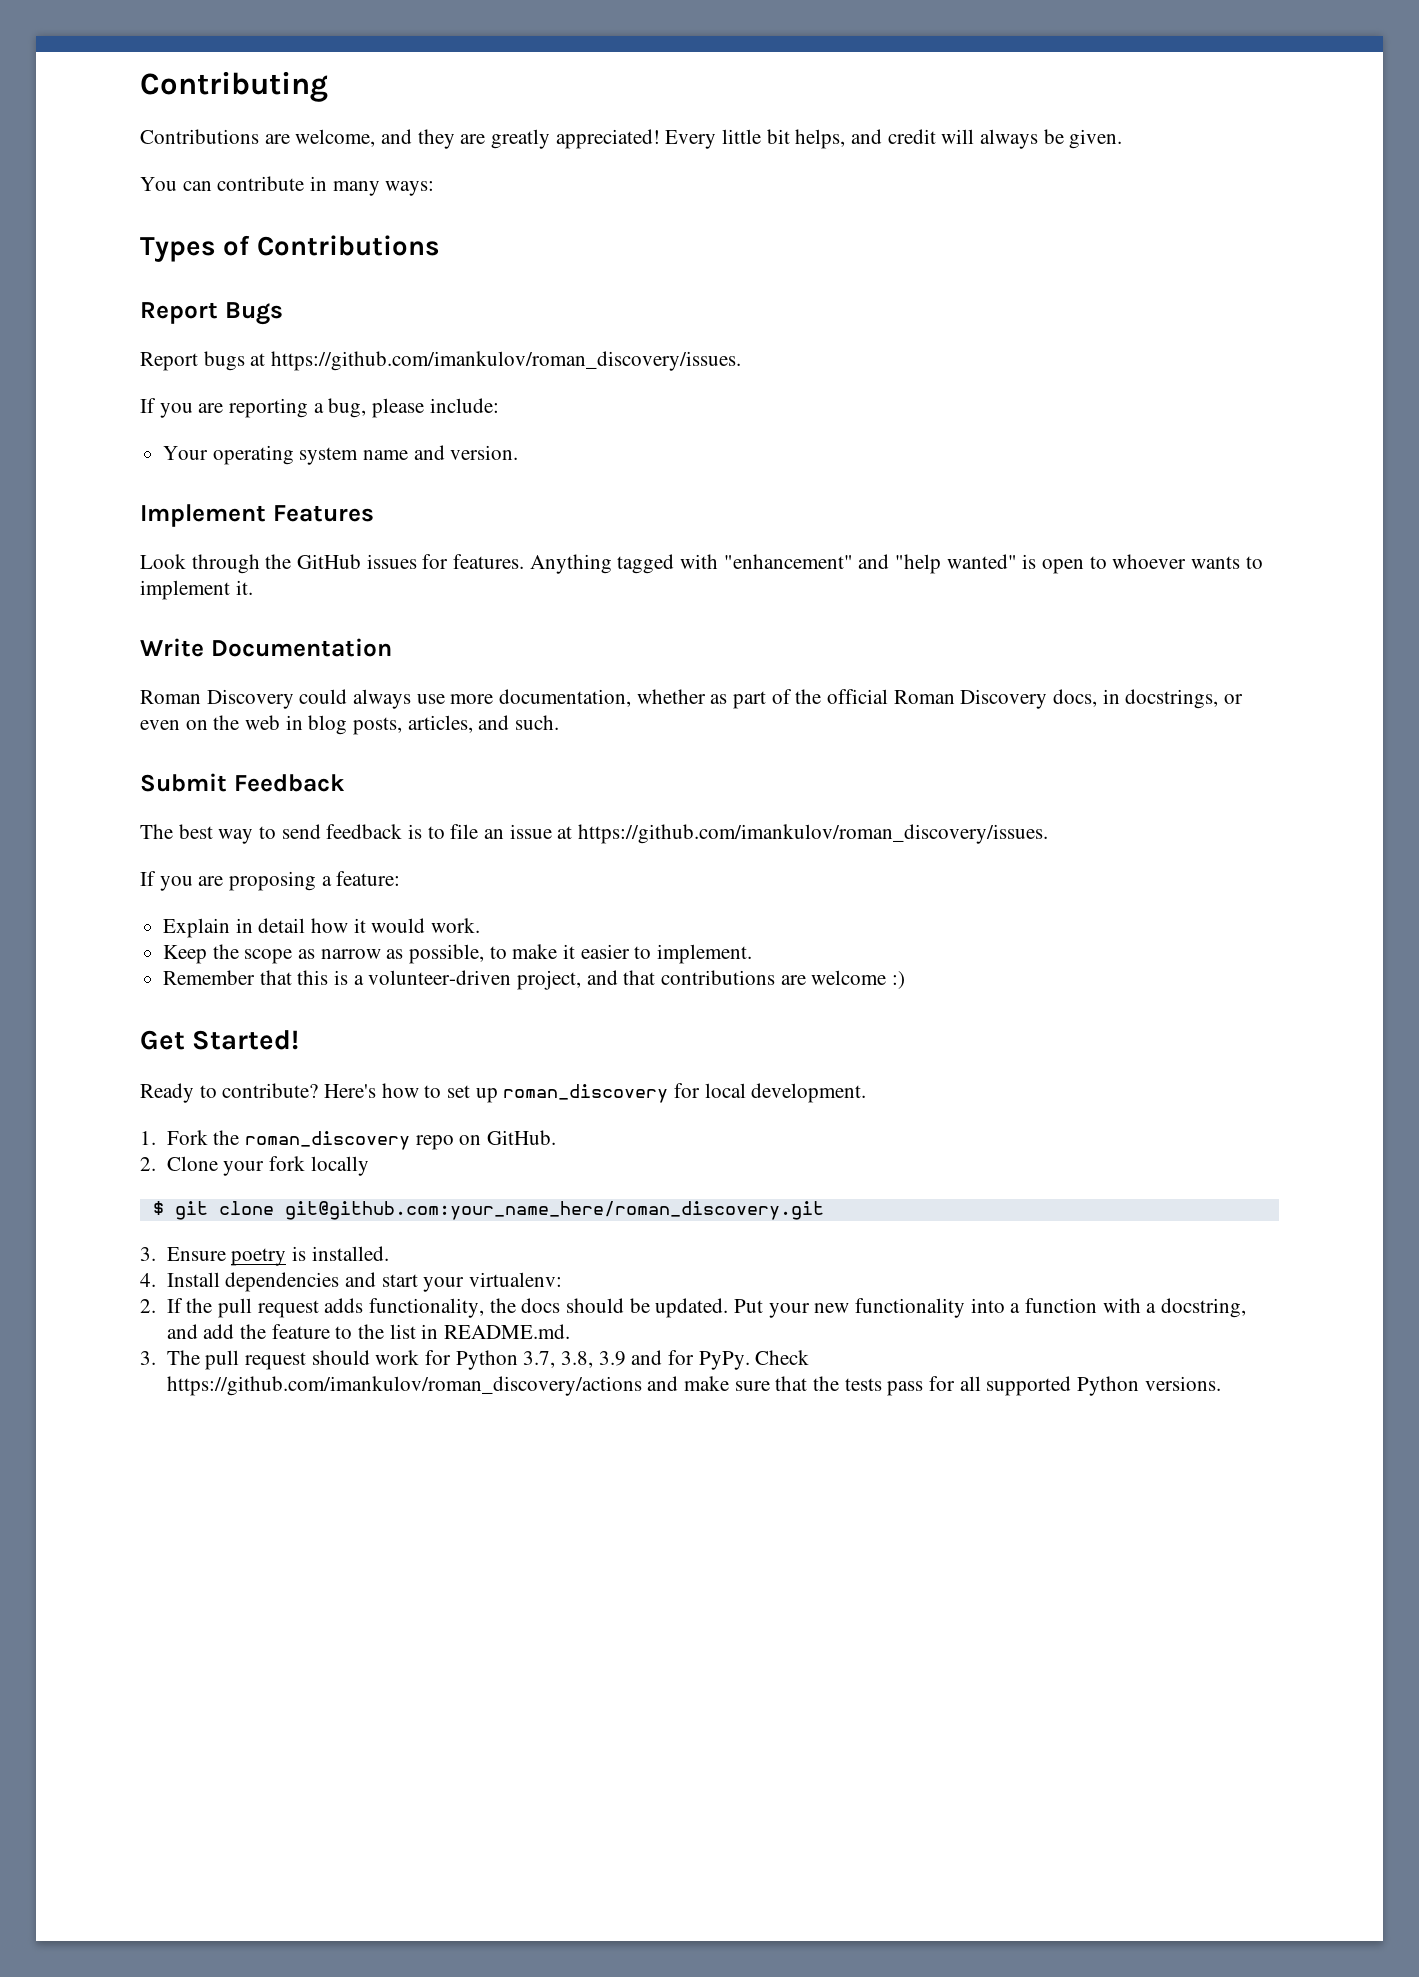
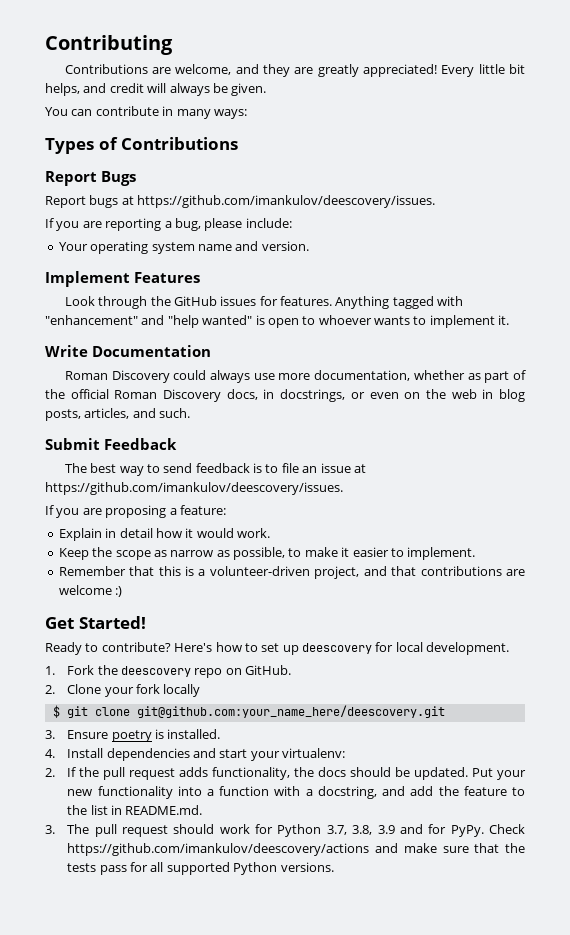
[271,351,742,371] https://github.com/imankulov/roman_discovery/issues. -> [137,195,436,208] https://github.com/imankulov/deescovery/issues.
[578,824,1049,844] https://github.com/imankulov/roman_discovery/issues. -> [45,482,343,495] https://github.com/imankulov/deescovery/issues.
[503,1084,669,1103] roman_discovery -> [302,643,372,654] deescovery
[244,1131,410,1150] roman_discovery -> [121,666,192,677] deescovery
[284,1201,824,1220] git@github.com:your_name_here/roman_discovery.git -> [136,705,445,718] git@github.com:your_name_here/deescovery.git
[166,1376,642,1396] https://github.com/imankulov/roman_discovery/actions -> [67,843,370,856] https://github.com/imankulov/deescovery/actions

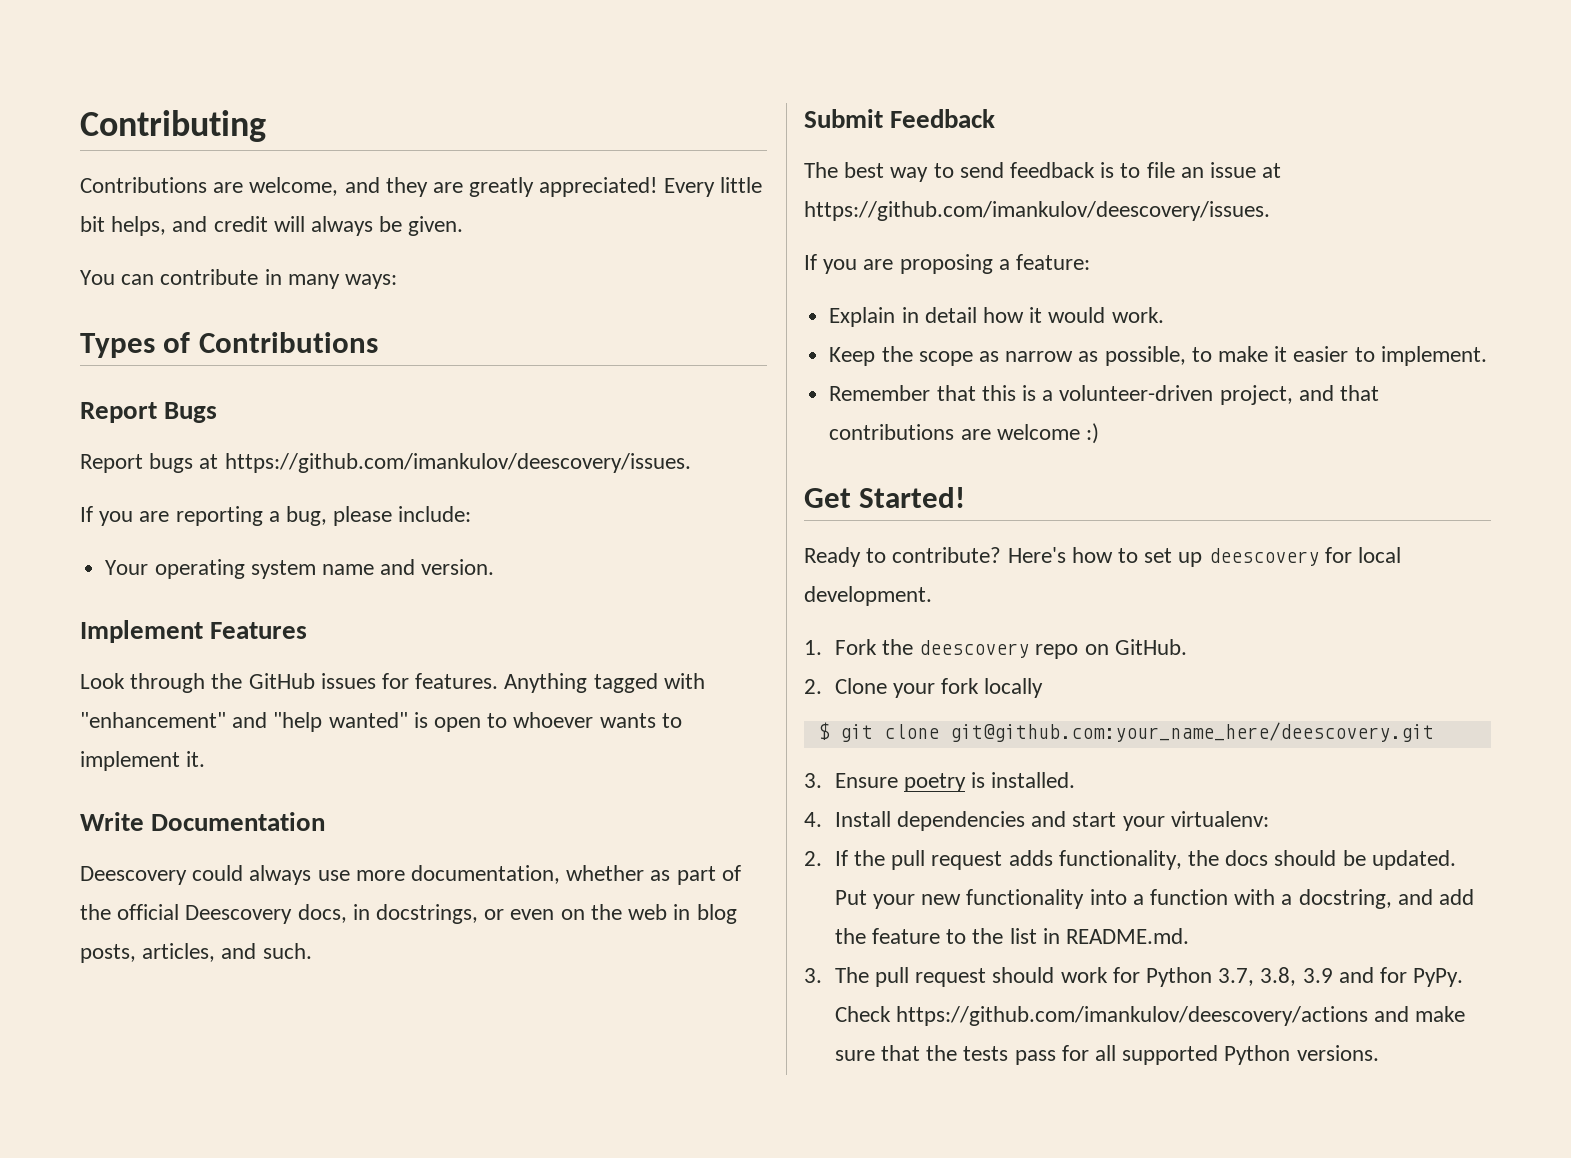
[64,370,170,383] Roman Discovery -> [80,866,187,885] Deescovery
[114,389,222,402] Roman Discovery -> [185,905,293,924] Deescovery

